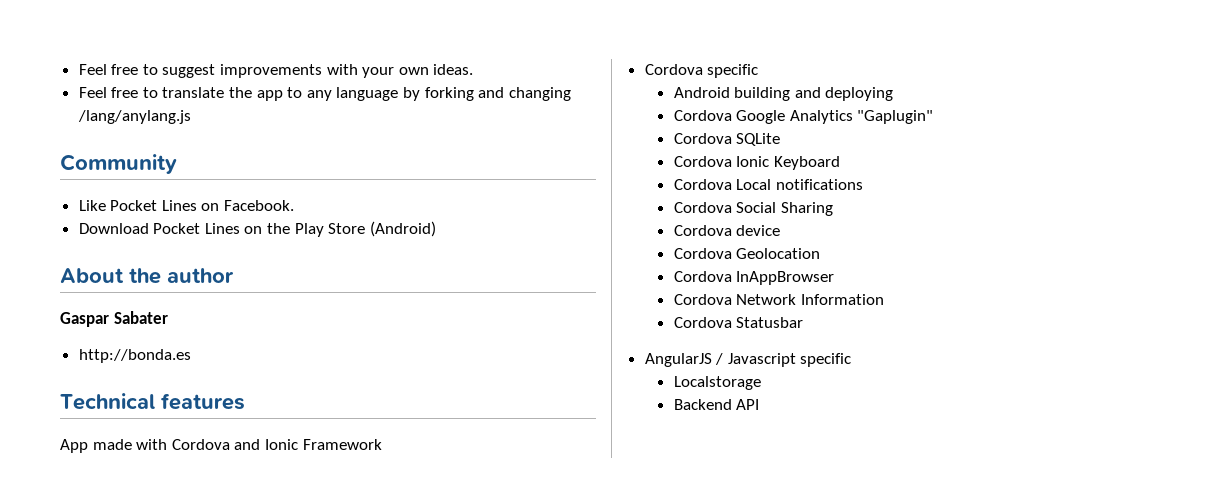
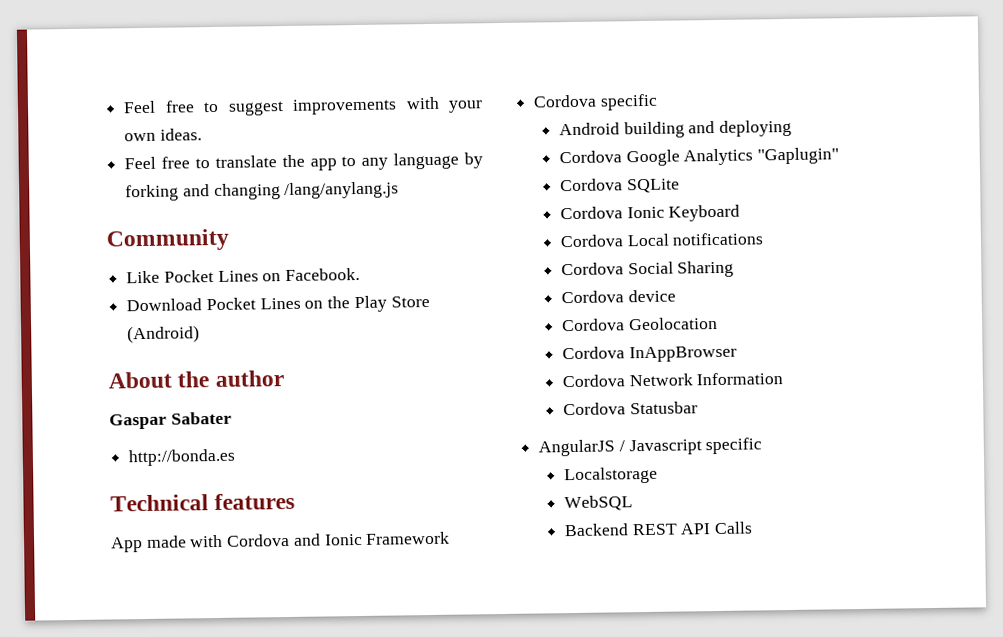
(761, 383) none -> [563,495,633,512] // WebSQL
[736,399,760,410] API -> [631,521,754,536] REST API Calls

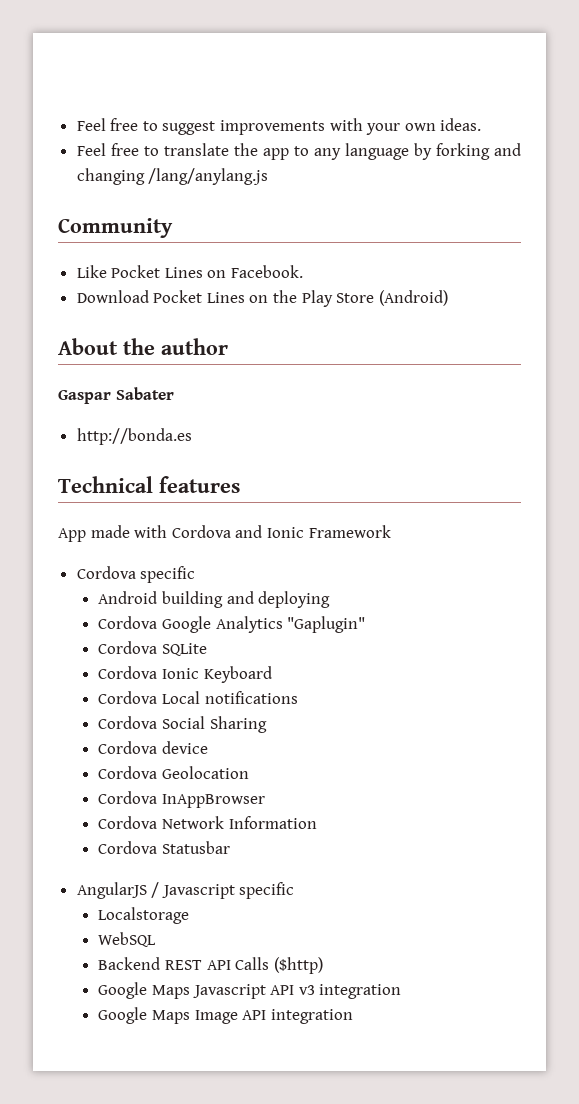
(754, 528) none -> [273,957,323,974] [98,982,402,999] [98,1007,353,1024] ($http) // Google Maps Javascript API v3 integration // Google Maps Image API integration

